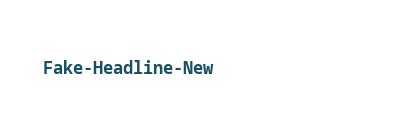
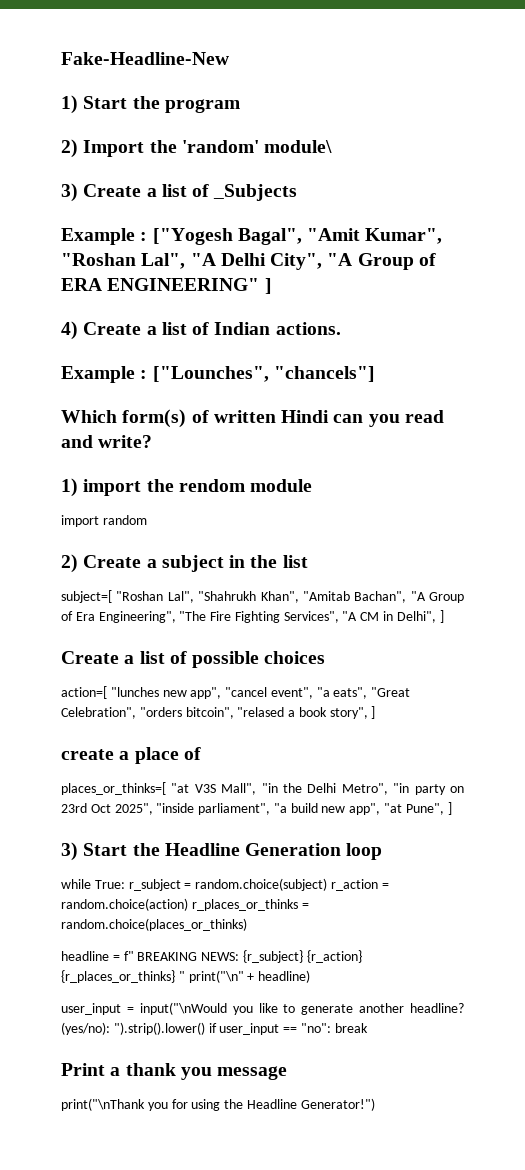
(214, 67) none -> [61,95,240,114] [61,139,333,158] [61,183,298,202] [61,228,443,245] [61,253,436,270] [61,278,272,294] [61,321,341,340] [61,366,375,383] [61,409,444,428] [61,435,153,448] [61,478,313,497] [61,515,147,527] [61,554,308,573] [61,590,464,603] [61,610,444,623] [61,651,326,668] [61,686,411,699] [61,706,376,719] [61,747,201,764] [61,782,464,795] [61,802,452,815] [61,842,383,861] [61,878,389,891] [61,898,309,911] [61,918,247,931] [61,950,362,963] [61,970,311,983] [61,1002,464,1015] [61,1022,368,1035] [61,1063,288,1080] [61,1098,375,1111] // 1) Start the program // 2) Import the 'random' module\ // 3) Create a list of _Subjects // Example : ["Yogesh Bagal", "Amit Kumar", "Roshan Lal", "A Delhi City", "A Group of ERA ENGINEERING" ] // 4) Create a list of Indian actions. // Example : ["Lounches", "chancels"] // Which form(s) of written Hindi can you read and write? // 1) import the rendom module // import random // 2) Create a subject in the list // subject=[ "Roshan Lal", "Shahrukh Khan", "Amitab Bachan", "A Group of Era Engineering", "The Fire Fighting Services", "A CM in Delhi", ] // Create a list of possible choices // action=[ "lunches new app", "cancel event", "a eats", "Great Celebration", "orders bitcoin", "relased a book story", ] // create a place of // places_or_thinks=[ "at V3S Mall", "in the Delhi Metro", "in party on 23rd Oct 2025", "inside parliament", "a build new app", "at Pune", ] // 3) Start the Headline Generation loop // while True: r_subject = random.choice(subject) r_action = random.choice(action) r_places_or_thinks = random.choice(places_or_thinks) // headline = f" BREAKING NEWS: {r_subject} {r_action} {r_places_or_thinks} " print("\n" + headline) // user_input = input("\nWould you like to generate another headline? (yes/no): ").strip().lower() if user_input == "no": break // Print a thank you message // print("\nThank you for using the Headline Generator!")

